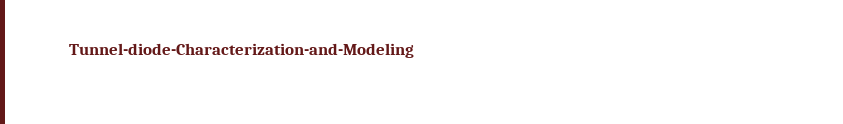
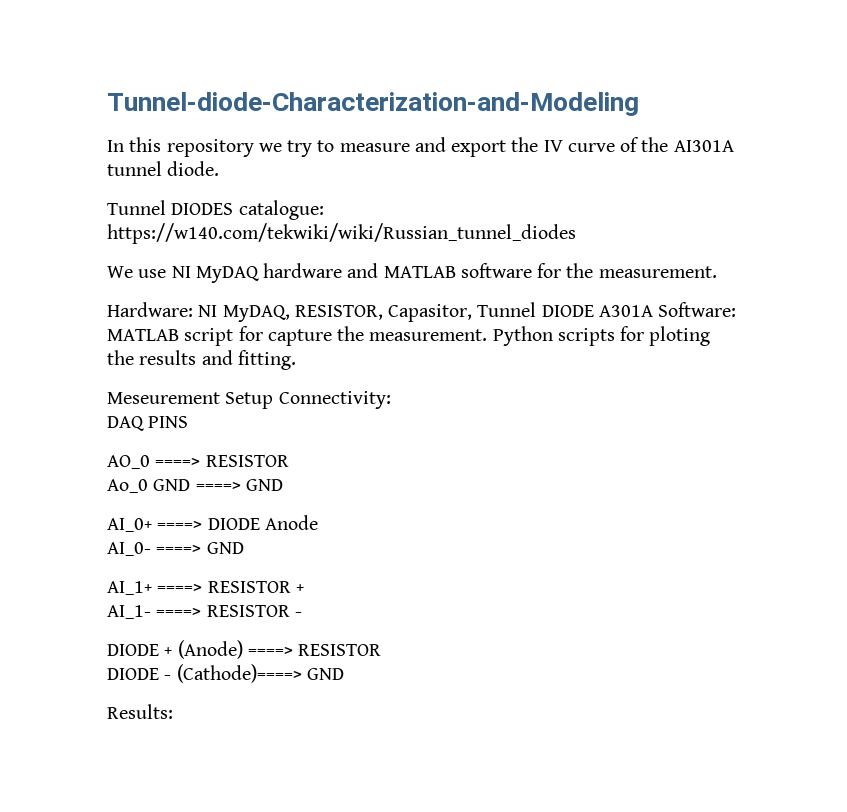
(414, 50) none -> [107,137,734,157] [107,161,220,176] [107,200,324,220] [107,223,576,244] [107,263,717,283] [107,302,737,322] [107,326,711,346] [107,350,296,370] [107,391,391,409] [107,416,189,431] [107,455,289,469] [107,479,283,493] [107,515,318,532] [107,542,244,556] [107,581,304,595] [107,605,302,619] [107,640,382,659] [107,664,344,683] [107,704,173,719] // In this repository we try to measure and export the IV curve of the AI301A tunnel diode. // Tunnel DIODES catalogue: https://w140.com/tekwiki/wiki/Russian_tunnel_diodes // We use NI MyDAQ hardware and MATLAB software for the measurement. // Hardware: NI MyDAQ, RESISTOR, Capasitor, Tunnel DIODE A301A Software: MATLAB script for capture the measurement. Python scripts for ploting the results and fitting. // Meseurement Setup Connectivity: // DAQ PINS // AO_0 ====> RESISTOR // Ao_0 GND ====> GND // AI_0+ ====> DIODE Anode // AI_0- ====> GND // AI_1+ ====> RESISTOR + // AI_1- ====> RESISTOR - // DIODE + (Anode) ====> RESISTOR // DIODE - (Cathode)====> GND // Results:

